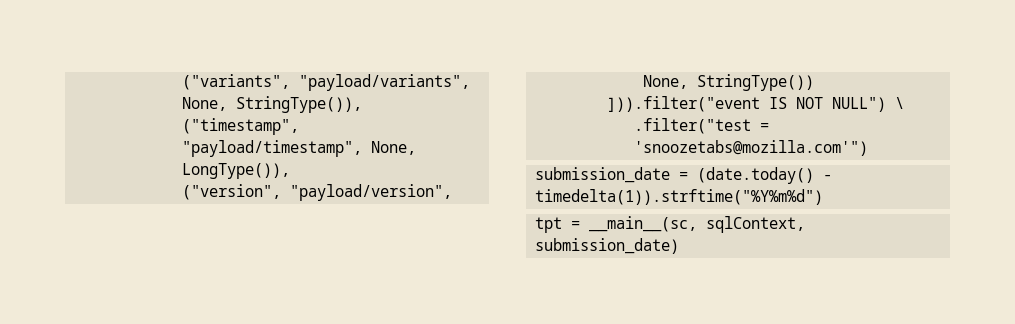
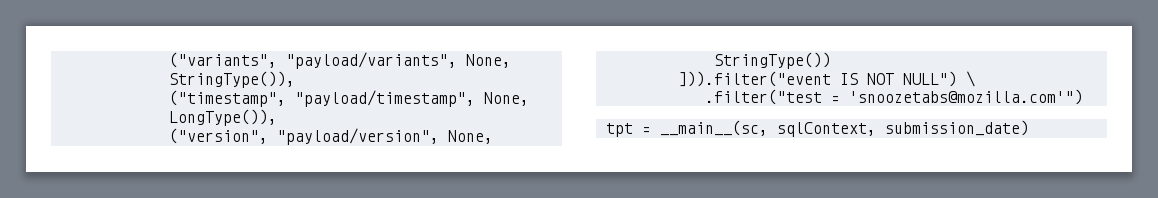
[535,167,833,184] [535,189,824,205] // submission_date = (date.today() - timedelta(1)).strftime("%Y%m%d") -> (1084, 97) none

